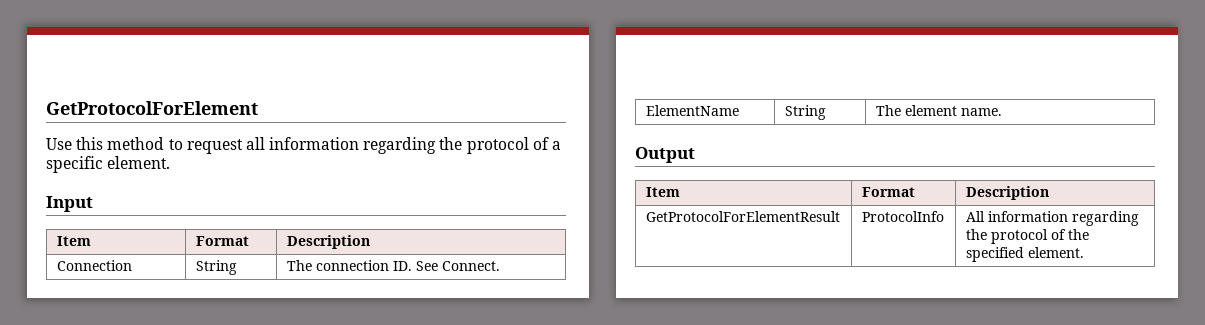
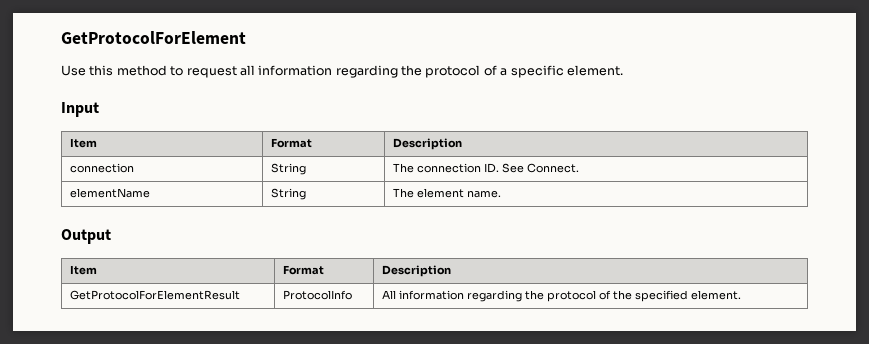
[56,260,132,271] Connection -> [70,163,135,173] connection
[645,105,739,116] ElementName -> [70,188,151,198] elementName

